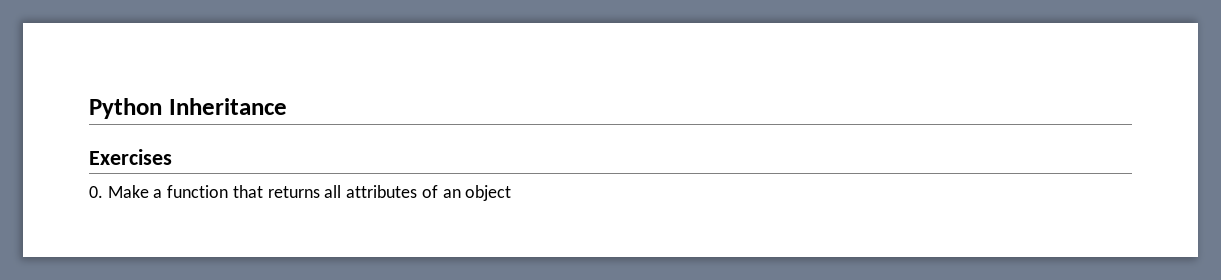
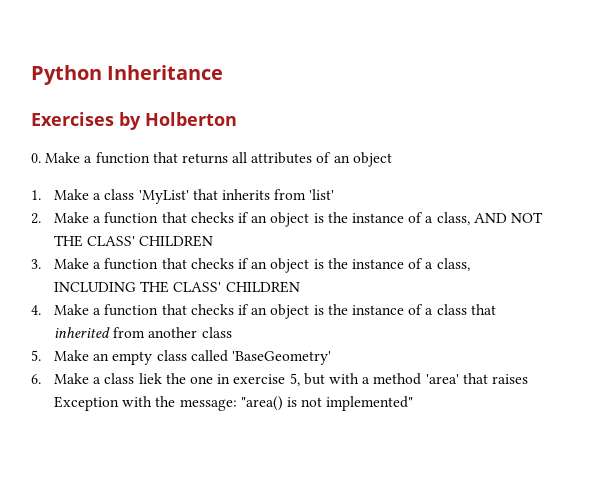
(172, 157) none -> [119,112,237,130] by Holberton
(512, 193) none -> [31,189,335,204] [31,212,543,227] [54,235,214,247] [31,258,470,273] [54,281,300,293] [31,304,496,319] [54,327,232,338] [31,350,332,365] [31,373,528,386] [54,396,414,411] // 1. Make a class 'MyList' that inherits from 'list' // 2. Make a function that checks if an object is the instance of a class, AND NOT THE CLASS' CHILDREN // 3. Make a function that checks if an object is the instance of a class, INCLUDING THE CLASS' CHILDREN // 4. Make a function that checks if an object is the instance of a class that inherited from another class // 5. Make an empty class called 'BaseGeometry' // 6. Make a class liek the one in exercise 5, but with a method 'area' that raises Exception with the message: "area() is not implemented"

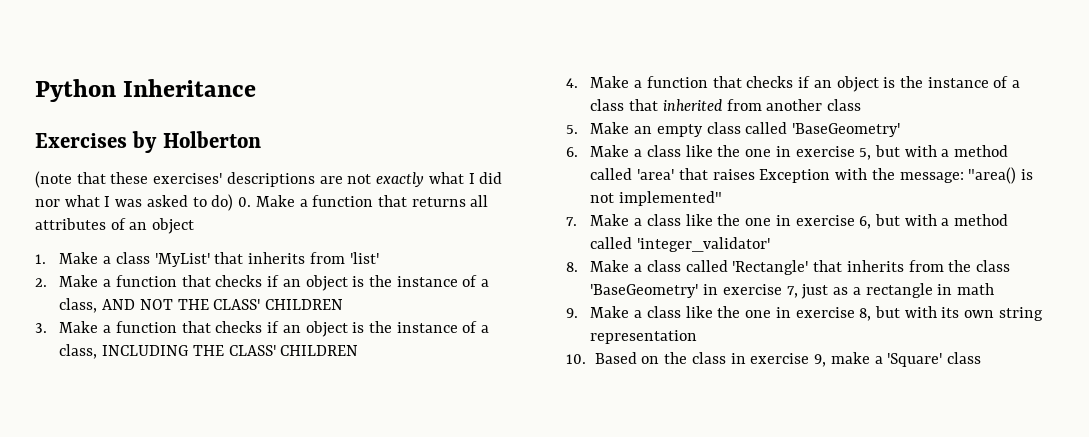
(237, 119) none -> [35,171,503,188] [35,194,234,211] (note that these exercises' descriptions are not exactly what I did nor what I was asked to do)
[138,373,162,384] liek -> [685,145,713,157] like
(422, 379) none -> [590,168,633,180] called
(414, 403) none -> [566,214,1009,229] [590,237,771,252] [566,260,1011,275] [590,283,995,299] [566,306,1043,321] [590,330,698,344] [566,352,981,367] // 7. Make a class like the one in exercise 6, but with a method called 'integer_validator' // 8. Make a class called 'Rectangle' that inherits from the class 'BaseGeometry' in exercise 7, just as a rectangle in math // 9. Make a class like the one in exercise 8, but with its own string representation // 10. Based on the class in exercise 9, make a 'Square' class

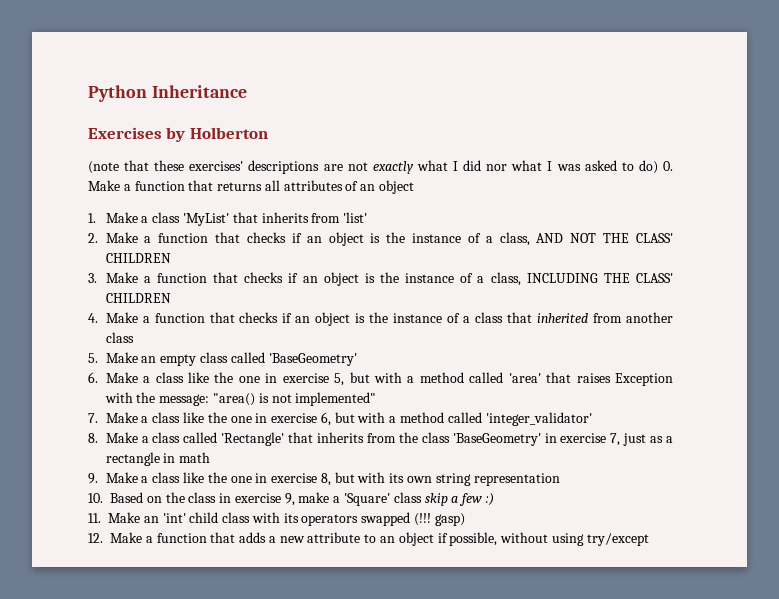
(981, 358) none -> [424,493,494,506] [88,512,465,526] [88,532,649,546] skip a few :) // 11. Make an 'int' child class with its operators swapped (!!! gasp) // 12. Make a function that adds a new attribute to an object if possible, without using try/except

